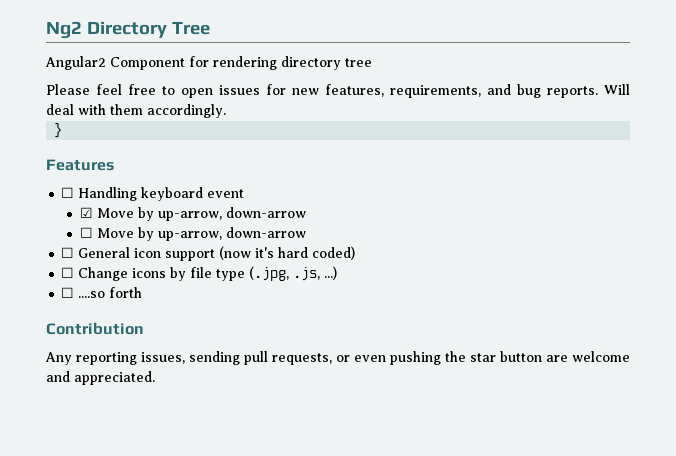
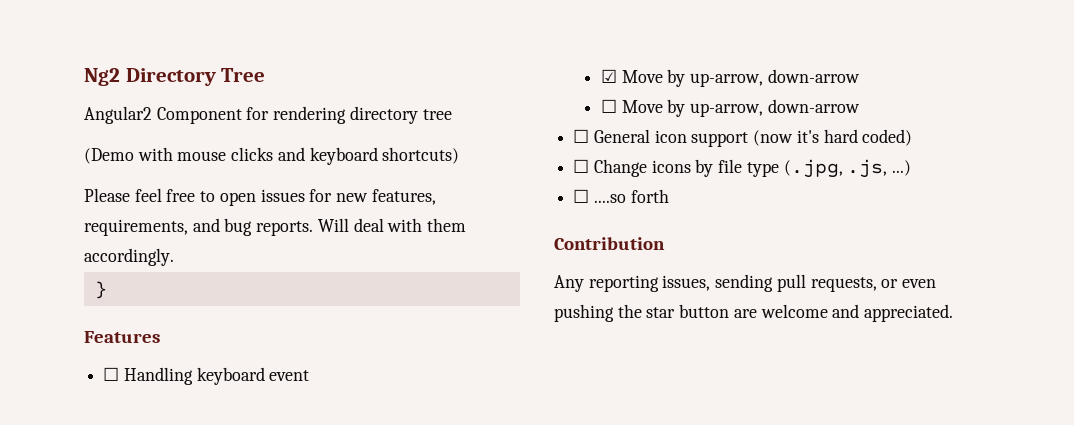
(372, 62) none -> [84,147,460,165] // (Demo with mouse clicks and keyboard shortcuts)

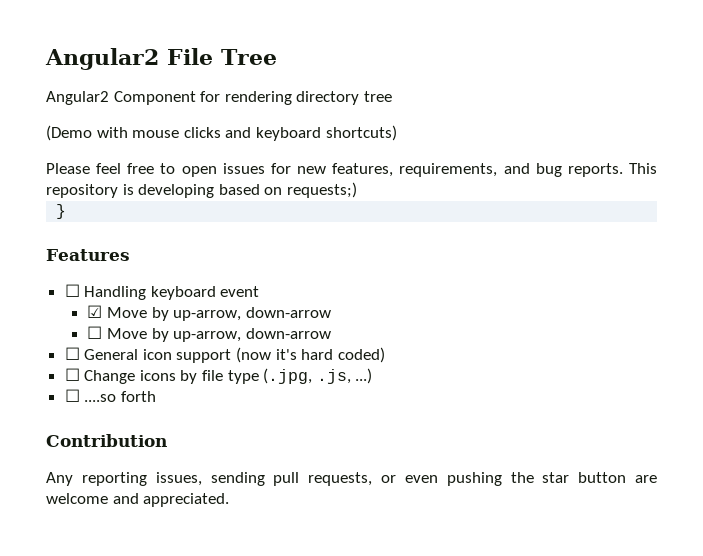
[84,68,216,86] Ng2 Directory -> [45,48,213,70] Angular2 File
[317,218,467,232] [84,248,174,266] Will deal with them accordingly. -> [629,163,657,174] [46,182,357,198] This repository is developing based on requests;)

